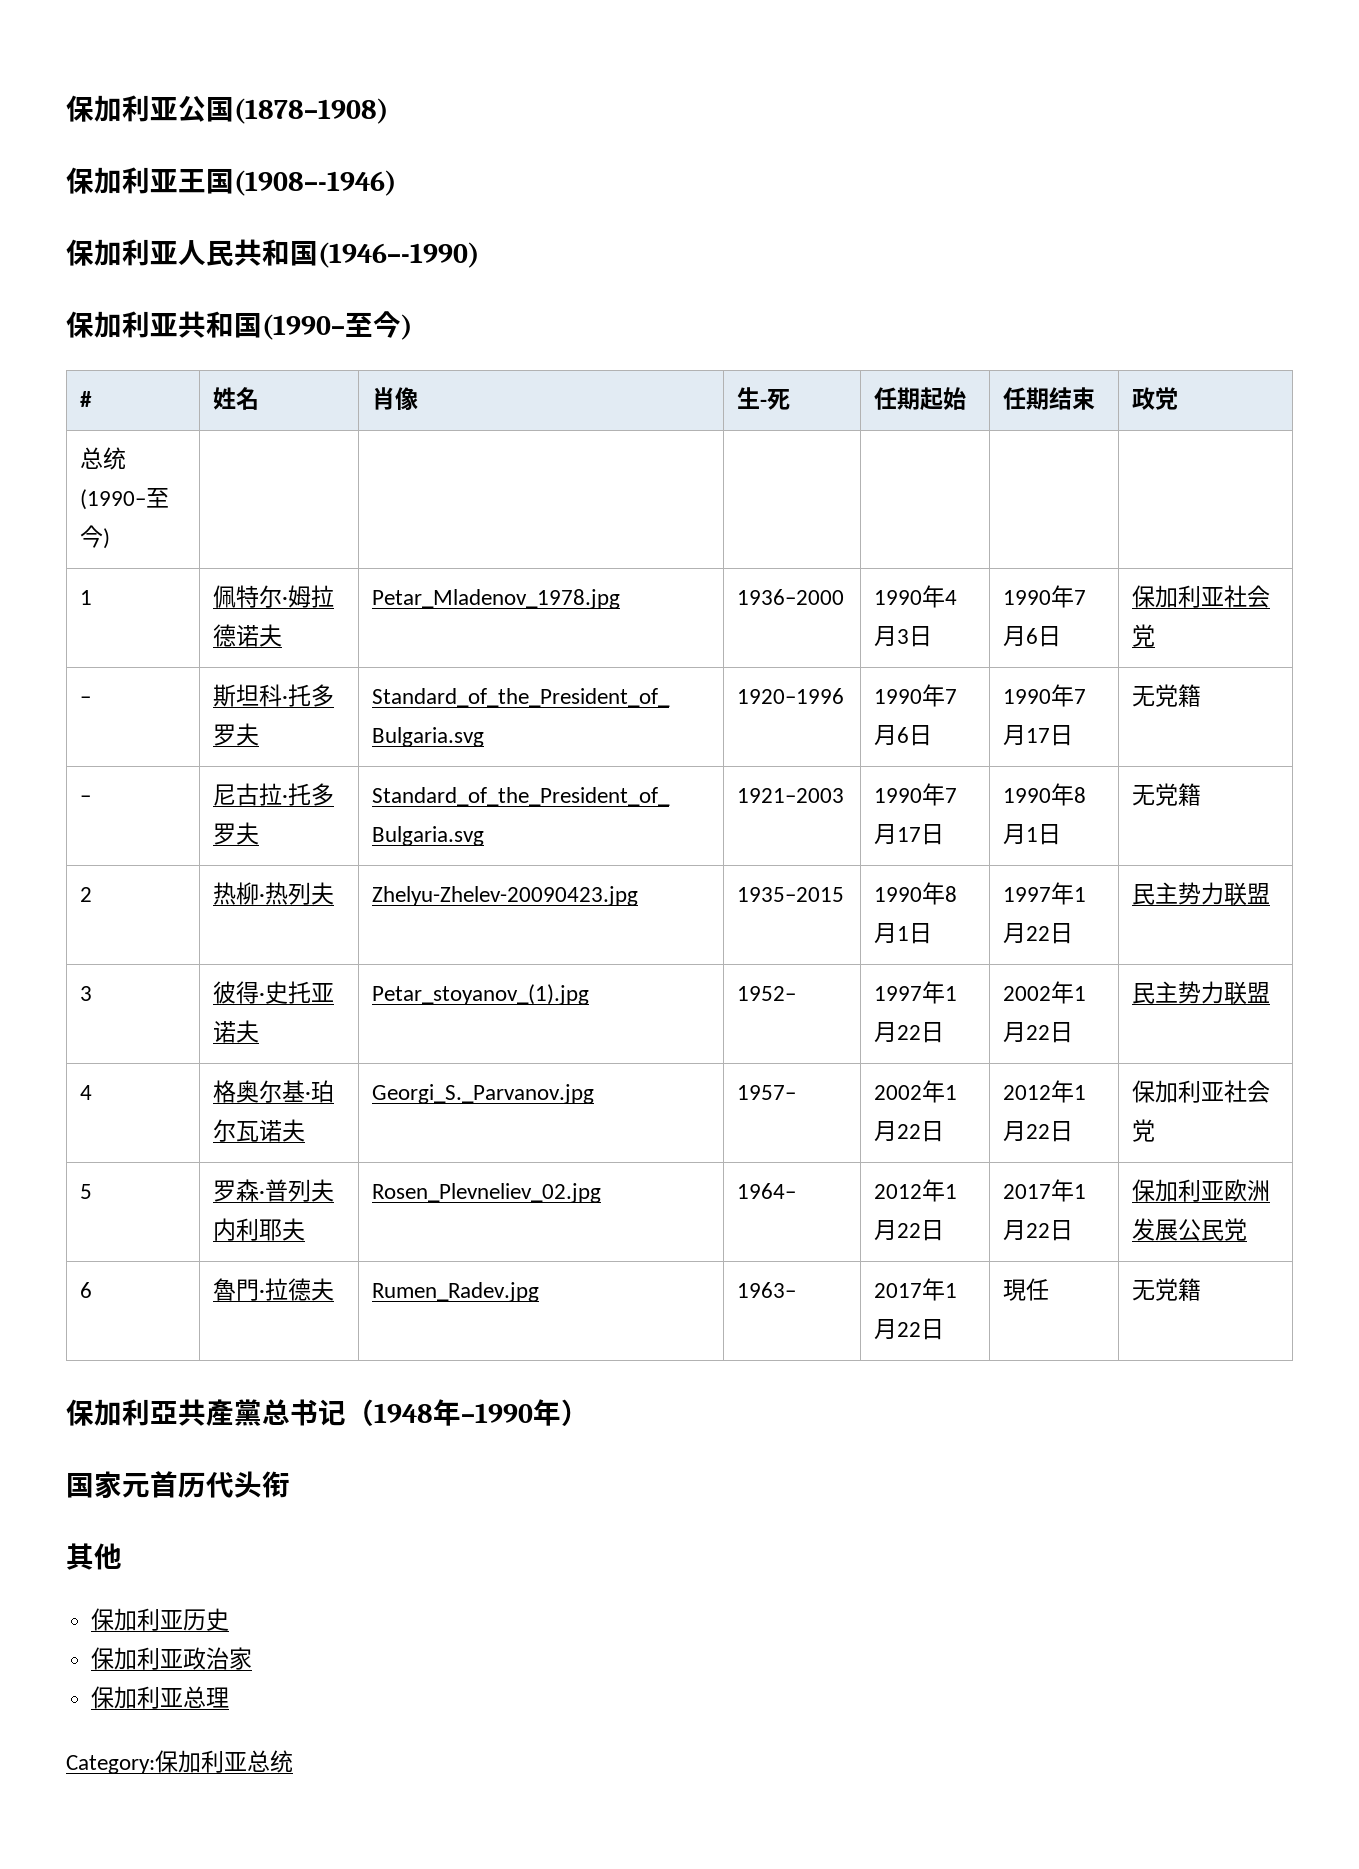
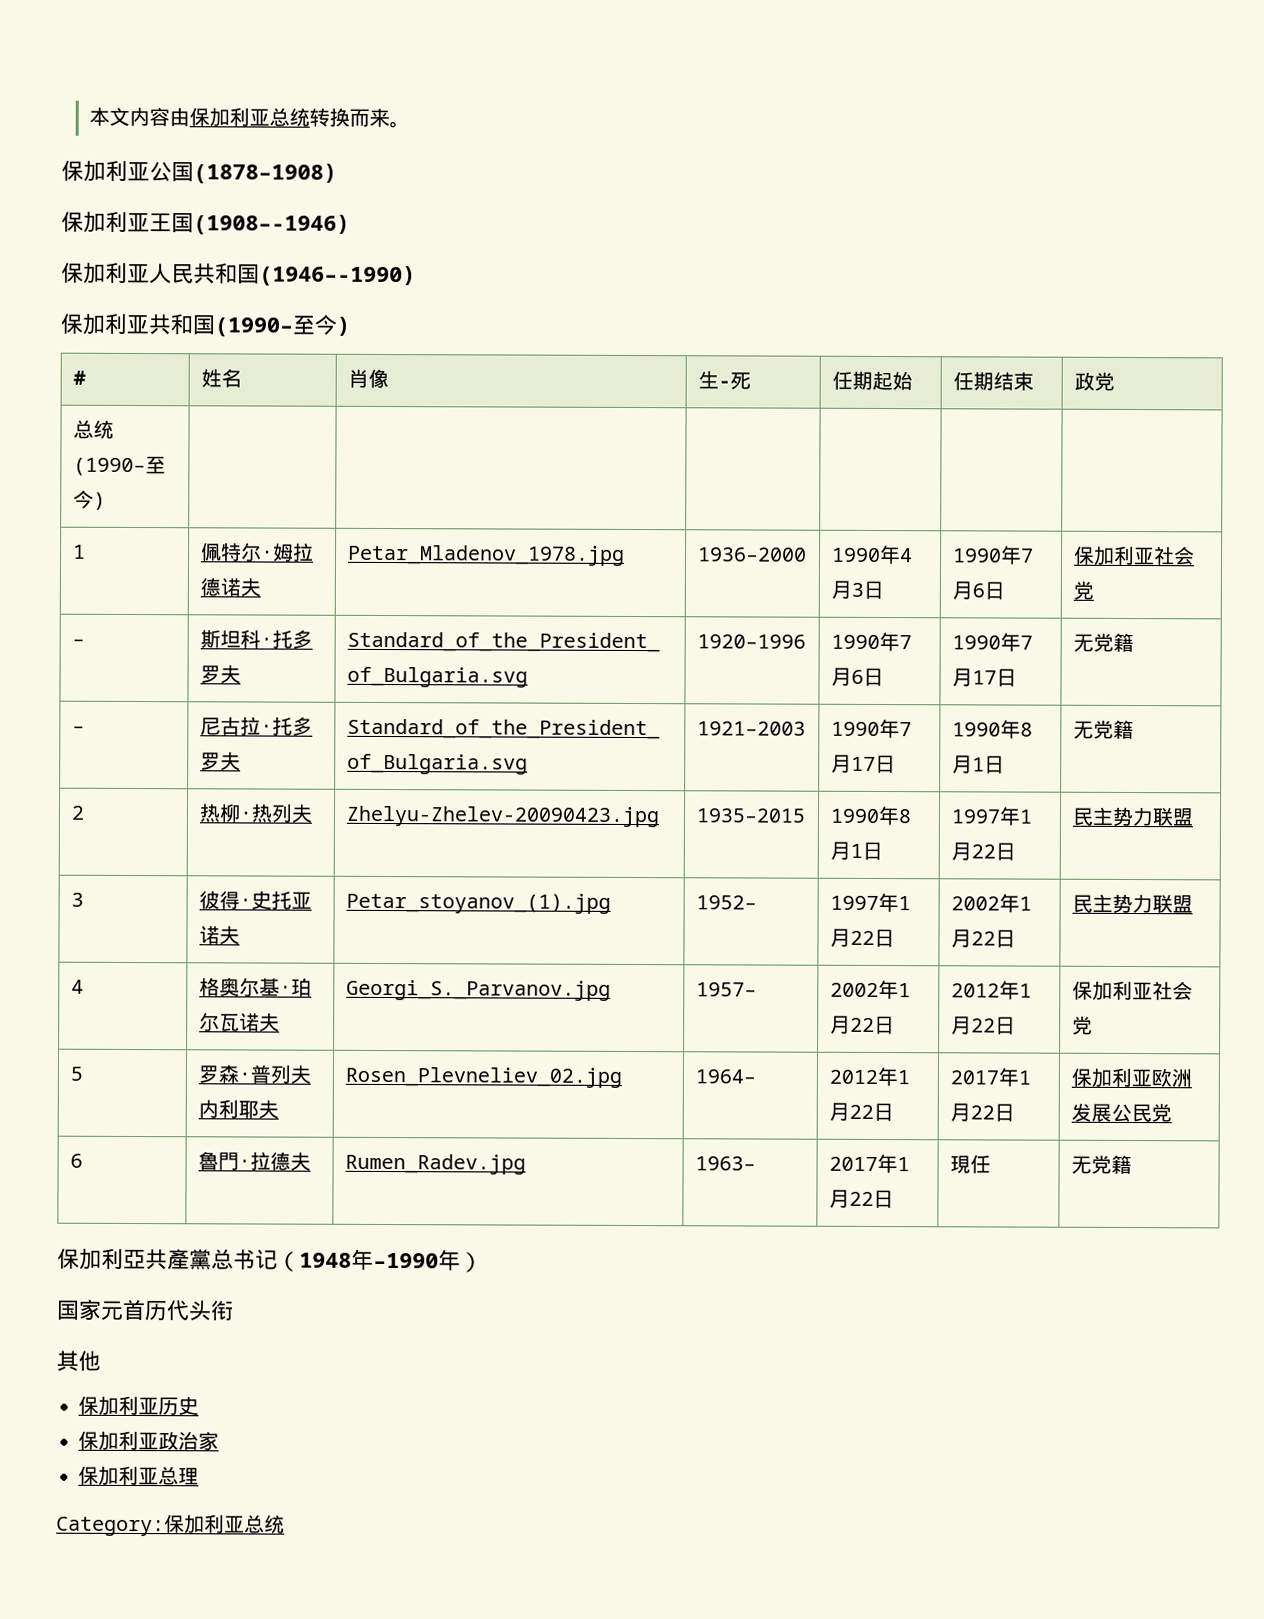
(66, 108) none -> [88,106,410,129] 本文内容由保加利亚总统转换而来。 //

